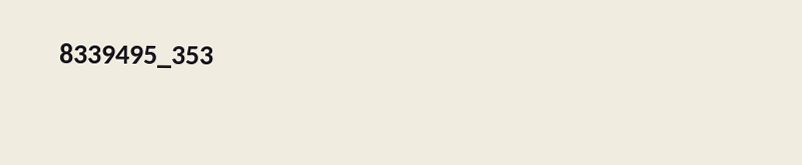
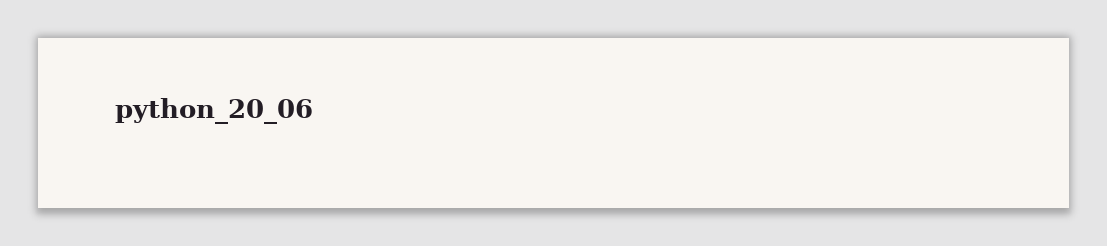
[59,43,214,69] 8339495_353 -> [115,98,313,124] python_20_06

